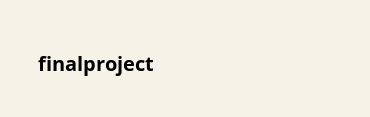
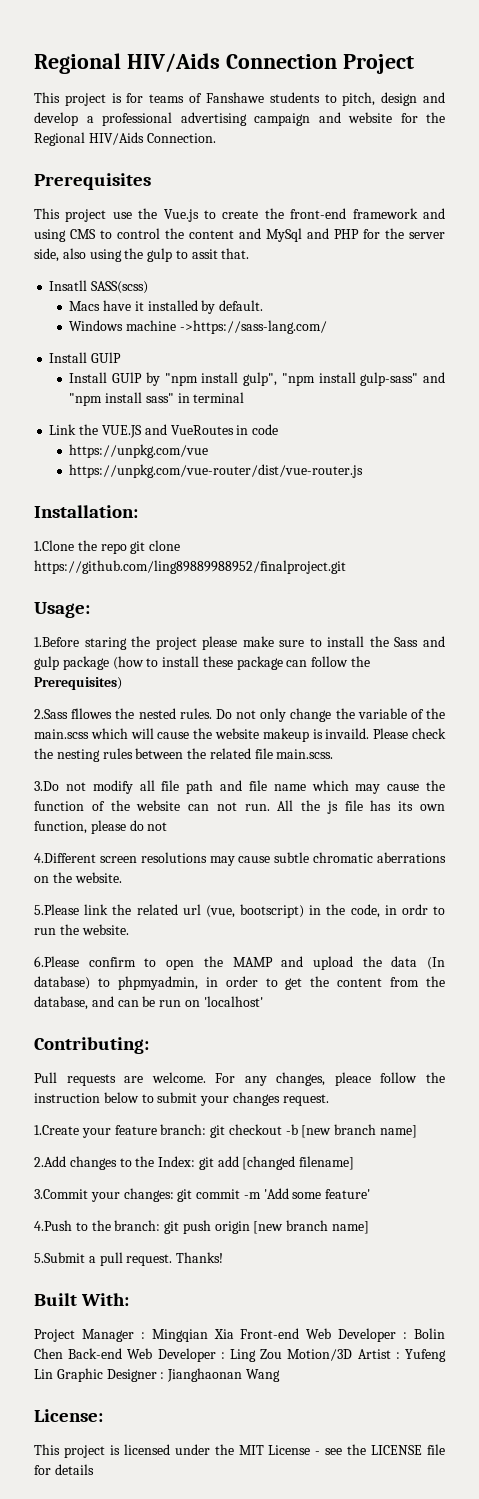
[38,56,154,76] finalproject -> [34,53,414,74] [34,92,445,106] [34,112,445,126] [34,132,216,146] [34,173,151,190] [34,208,445,222] [34,228,445,242] [34,248,250,262] [49,280,149,294] [69,300,264,314] [69,320,327,334] [49,352,122,363] [69,372,445,386] [69,392,245,406] [49,424,279,438] [69,444,209,458] [69,464,364,478] [34,505,138,518] [34,540,181,554] [34,560,346,574] [34,602,90,618] [34,636,446,650] [34,656,371,670] [34,677,122,690] [34,708,446,722] [34,728,447,742] [34,748,334,762] [34,780,445,794] [34,800,446,814] [34,820,168,834] [34,852,446,866] [34,872,122,883] [34,904,446,918] [34,924,129,935] [34,956,445,970] [34,976,445,990] [34,996,263,1010] [34,1037,149,1054] [34,1072,445,1086] [34,1092,329,1106] [34,1124,418,1138] [34,1156,355,1170] [34,1188,371,1202] [34,1220,370,1234] [34,1252,224,1266] [34,1293,130,1306] [34,1328,446,1342] [34,1348,446,1362] [34,1368,280,1382] [34,1409,103,1422] [34,1444,446,1458] [34,1464,94,1475] Regional HIV/Aids Connection Project // This project is for teams of Fanshawe students to pitch, design and develop a professional advertising campaign and website for the Regional HIV/Aids Connection. // Prerequisites // This project use the Vue.js to create the front-end framework and using CMS to control the content and MySql and PHP for the server side, also using the gulp to assit that. // Insatll SASS(scss) // Macs have it installed by default. // Windows machine ->https://sass-lang.com/ // Install GUlP // Install GUlP by "npm install gulp", "npm install gulp-sass" and "npm install sass" in terminal // Link the VUE.JS and VueRoutes in code // https://unpkg.com/vue // https://unpkg.com/vue-router/dist/vue-router.js // Installation: // 1.Clone the repo git clone https://github.com/ling89889988952/finalproject.git // Usage: // 1.Before staring the project please make sure to install the Sass and gulp package (how to install these package can follow the Prerequisites) // 2.Sass fllowes the nested rules. Do not only change the variable of the main.scss which will cause the website makeup is invaild. Please check the nesting rules between the related file main.scss. // 3.Do not modify all file path and file name which may cause the function of the website can not run. All the js file has its own function, please do not // 4.Different screen resolutions may cause subtle chromatic aberrations on the website. // 5.Please link the related url (vue, bootscript) in the code, in ordr to run the website. // 6.Please confirm to open the MAMP and upload the data (In database) to phpmyadmin, in order to get the content from the database, and can be run on 'localhost' // Contributing: // Pull requests are welcome. For any changes, pleace follow the instruction below to submit your changes request. // 1.Create your feature branch: git checkout -b [new branch name] // 2.Add changes to the Index: git add [changed filename] // 3.Commit your changes: git commit -m 'Add some feature' // 4.Push to the branch: git push origin [new branch name] // 5.Submit a pull request. Thanks! // Built With: // Project Manager : Mingqian Xia Front-end Web Developer : Bolin Chen Back-end Web Developer : Ling Zou Motion/3D Artist : Yufeng Lin Graphic Designer : Jianghaonan Wang // License: // This project is licensed under the MIT License - see the LICENSE file for details

